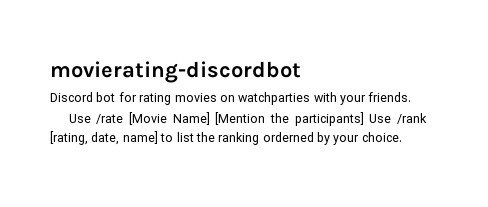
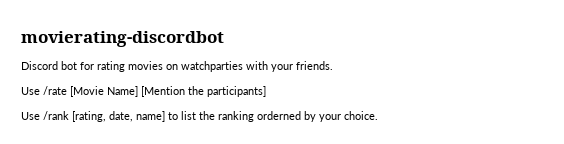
(364, 119) none -> (266, 91) //

